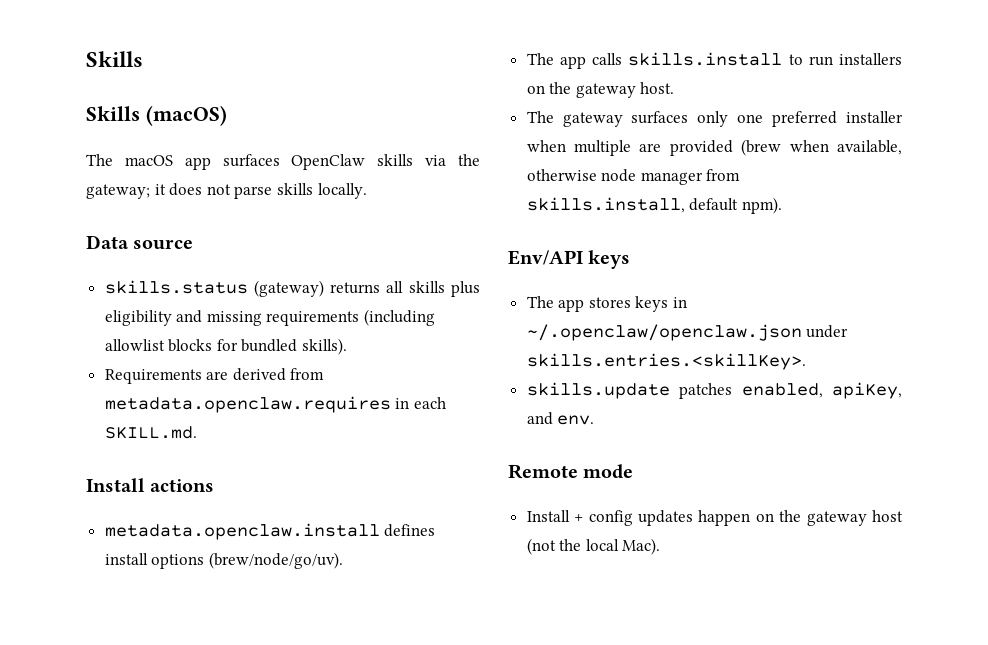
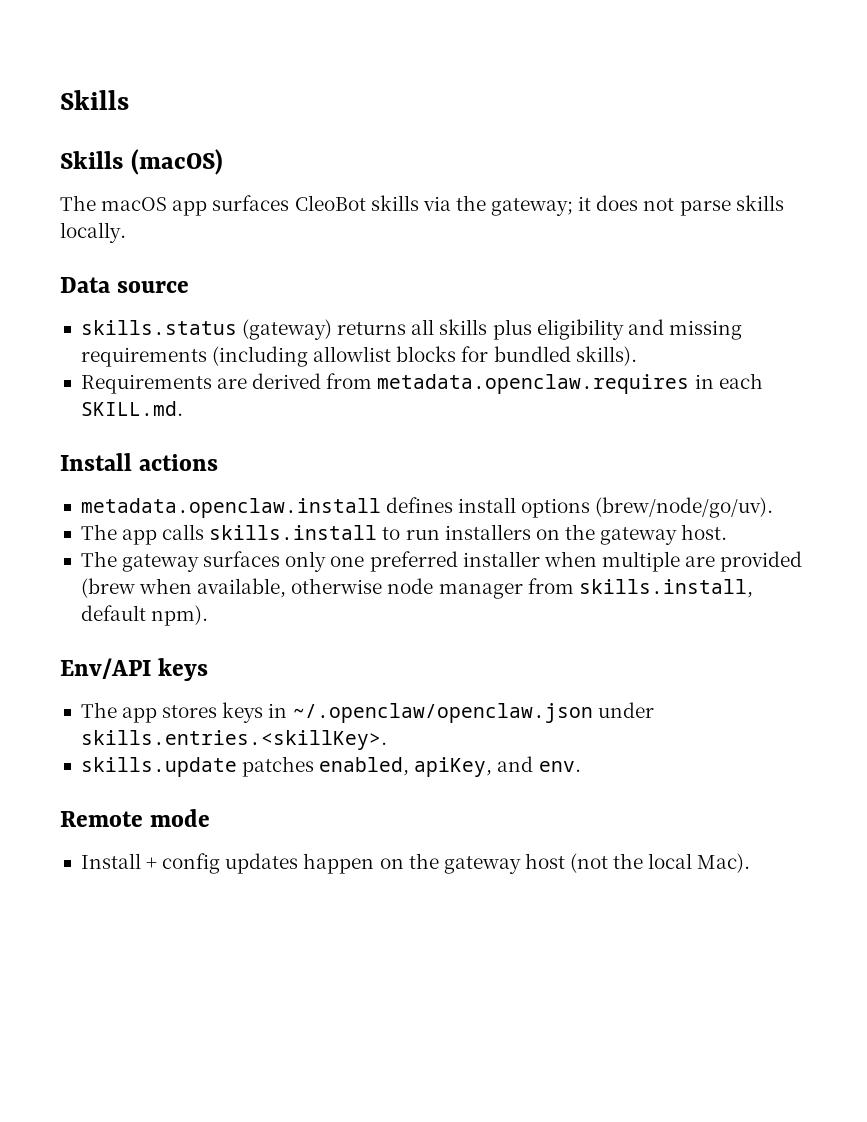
[291,154,366,170] OpenClaw -> [294,195,366,211] CleoBot

